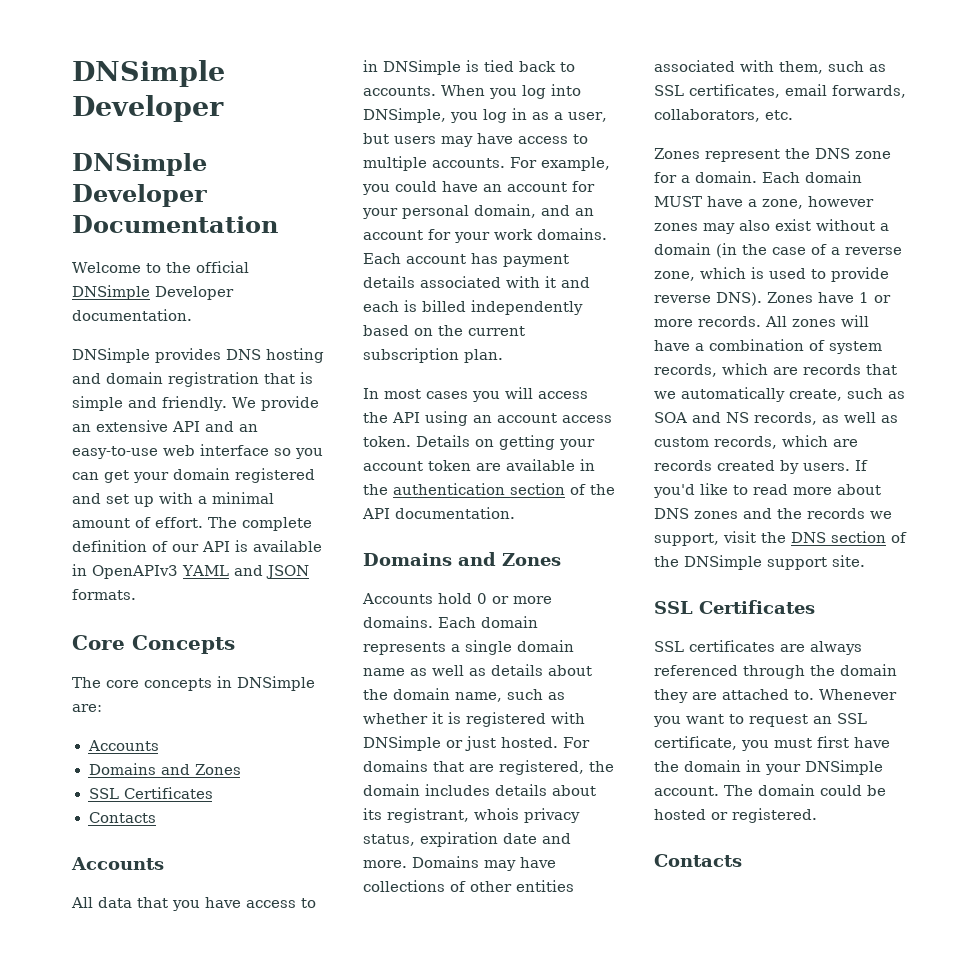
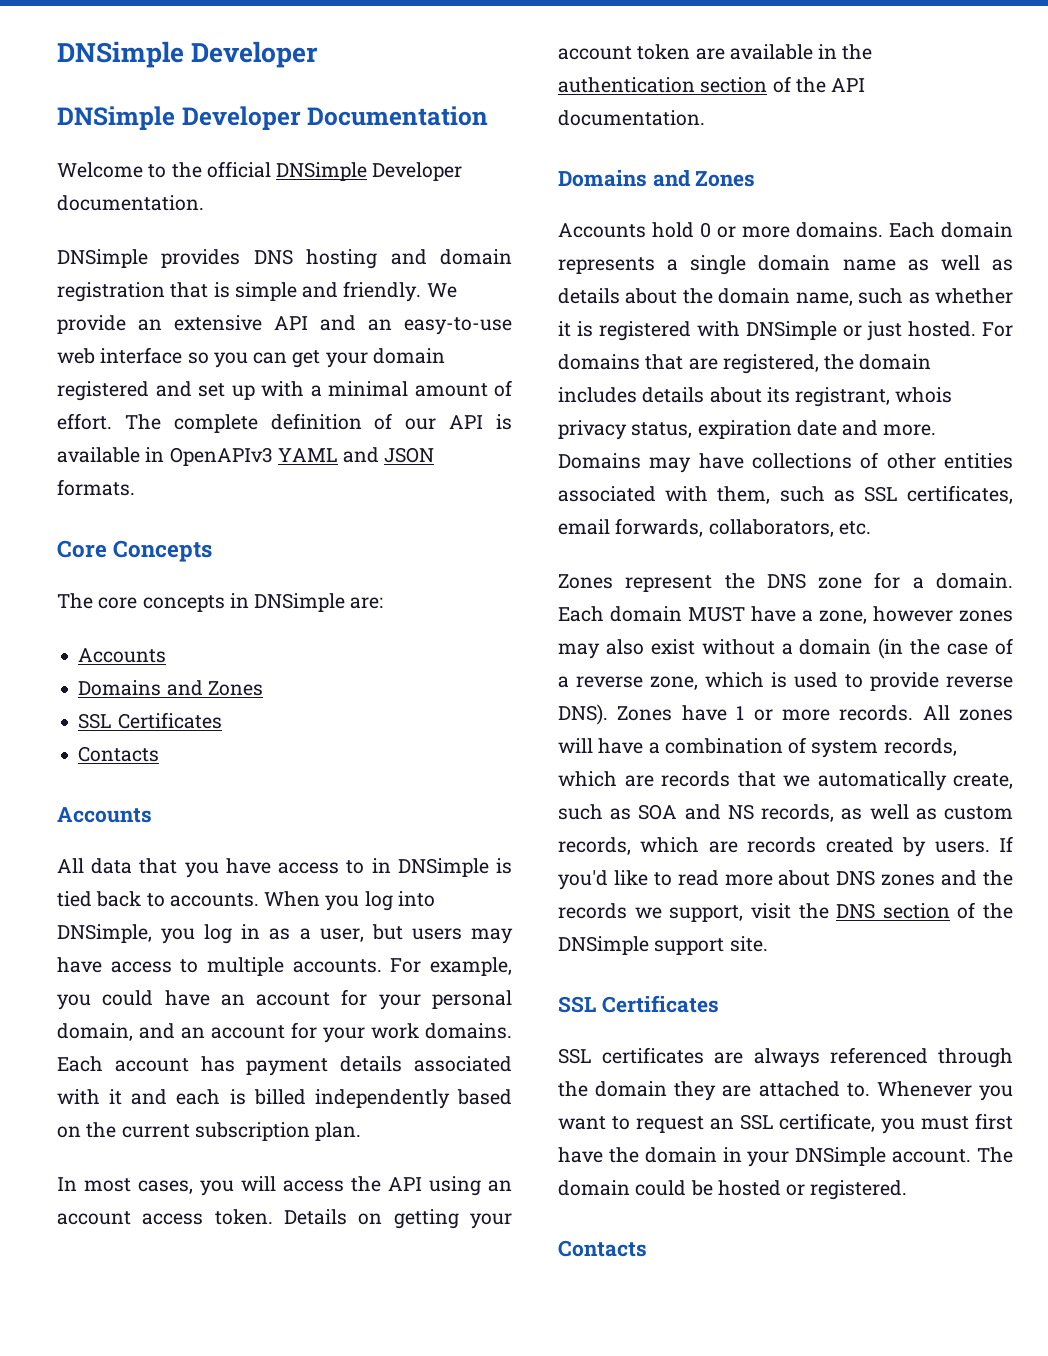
[426,391,468,399] cases -> [138,1180,193,1194] cases,

